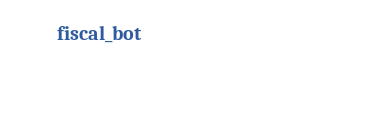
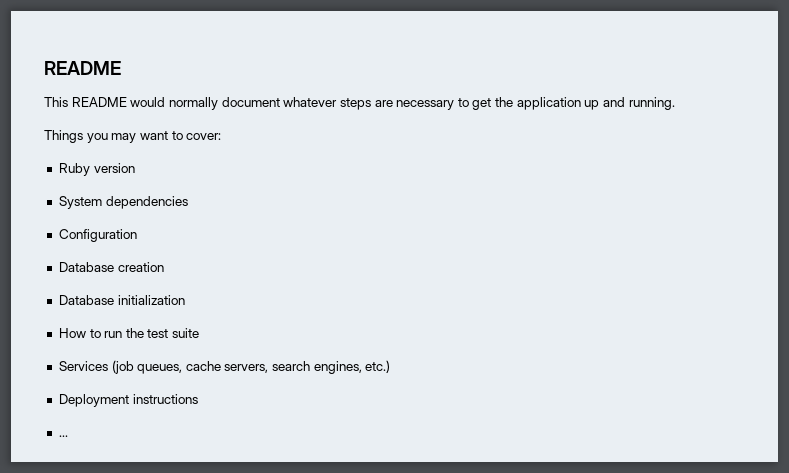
[57,25,142,43] fiscal_bot -> [44,61,121,75] [44,97,675,110] [44,130,222,143] [58,163,135,176] [58,196,188,209] [58,229,137,242] [58,262,164,272] [58,295,185,305] [58,328,200,338] [58,360,391,374] [58,394,198,407] [58,435,68,437] README // This README would normally document whatever steps are necessary to get the application up and running. // Things you may want to cover: // Ruby version // System dependencies // Configuration // Database creation // Database initialization // How to run the test suite // Services (job queues, cache servers, search engines, etc.) // Deployment instructions // ...

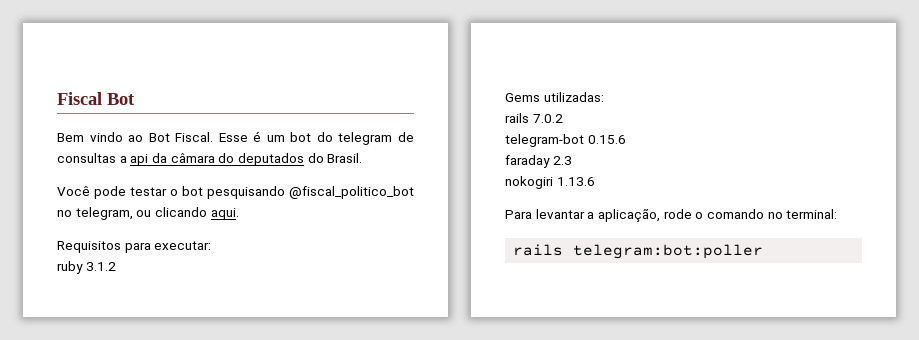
[44,61,121,75] [44,97,675,110] [44,130,222,143] [58,163,135,176] [58,196,188,209] [58,229,137,242] [58,262,164,272] [58,295,185,305] [58,328,200,338] [58,360,391,374] [58,394,198,407] [58,435,68,437] README // This README would normally document whatever steps are necessary to get the application up and running. // Things you may want to cover: // Ruby version // System dependencies // Configuration // Database creation // Database initialization // How to run the test suite // Services (job queues, cache servers, search engines, etc.) // Deployment instructions // ... -> [57,92,135,105] [57,131,414,145] [57,153,363,166] [57,186,414,199] [57,207,239,220] [57,241,212,253] [57,261,116,274] [505,92,604,102] [505,113,563,123] [505,134,626,147] [505,155,572,168] [505,176,595,189] [505,209,838,222] [513,244,764,259] Fiscal Bot // Bem vindo ao Bot Fiscal. Esse é um bot do telegram de consultas a api da câmara do deputados do Brasil. // Você pode testar o bot pesquisando @fiscal_politico_bot no telegram, ou clicando aqui. // Requisitos para executar: // ruby 3.1.2 // Gems utilizadas: // rails 7.0.2 // telegram-bot 0.15.6 // faraday 2.3 // nokogiri 1.13.6 // Para levantar a aplicação, rode o comando no terminal: // rails telegram:bot:poller

